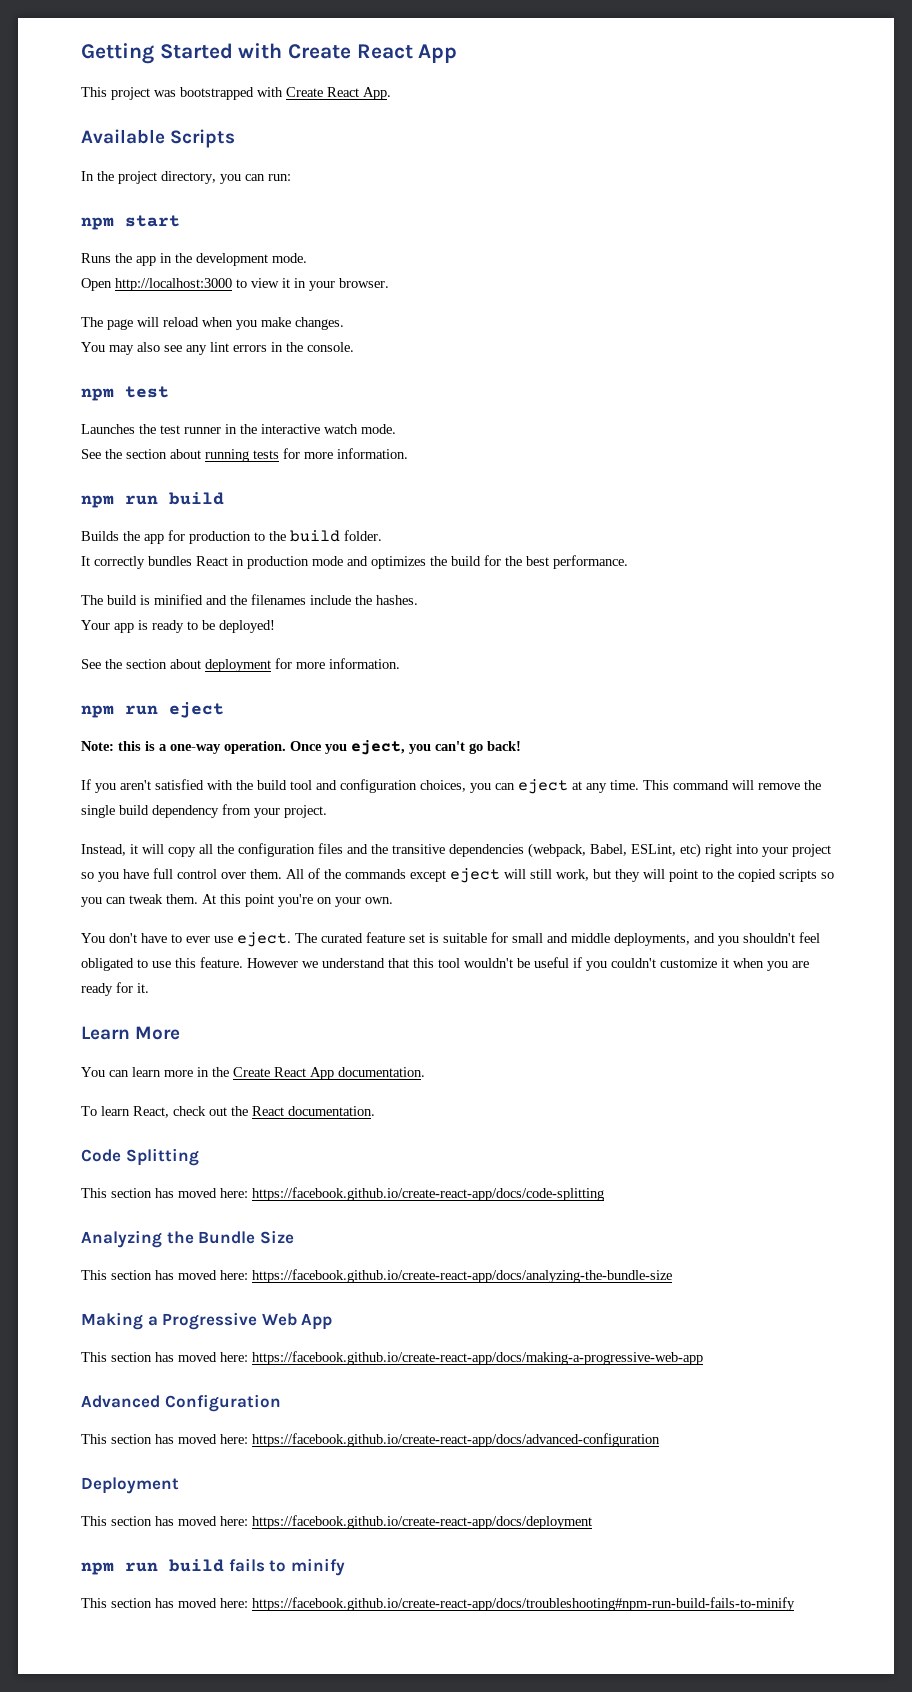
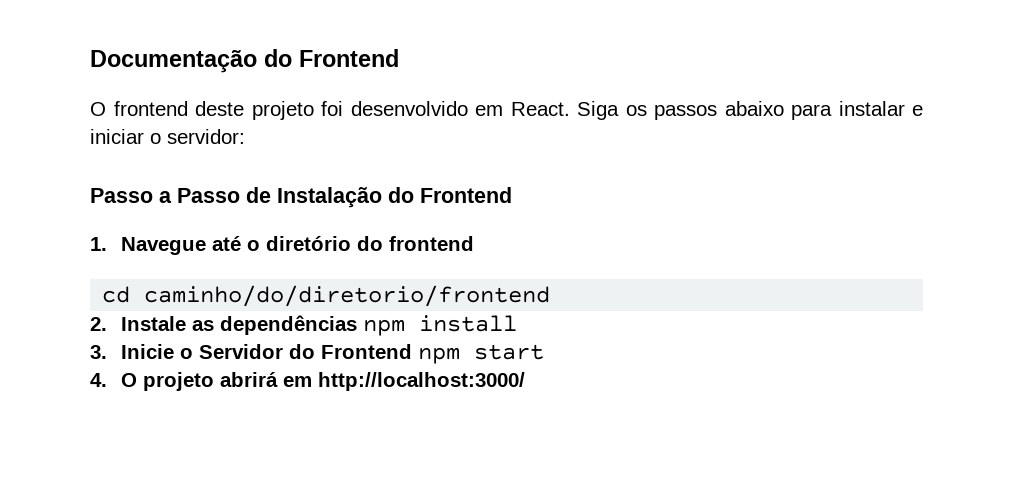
[81,43,458,64] [81,87,391,100] [81,129,236,148] [81,171,291,184] [81,215,180,230] [81,253,307,266] [81,278,389,291] [81,317,344,330] [81,342,354,355] [81,386,169,401] [81,424,396,434] [81,448,408,462] [81,492,224,508] [81,530,382,544] [81,555,628,569] [81,594,418,605] [81,620,275,633] [81,658,400,672] [81,702,224,718] [81,740,521,755] [81,779,821,794] [81,804,327,818] [81,843,831,858] [81,868,834,883] [81,894,393,907] [81,932,820,947] [81,957,809,971] [81,982,149,996] [81,1026,181,1040] [81,1067,425,1080] [81,1106,375,1118] [81,1148,199,1166] [81,1187,604,1201] [81,1230,294,1248] [81,1269,672,1283] [81,1312,333,1330] [81,1351,703,1365] [81,1394,281,1412] [81,1433,660,1447] [81,1477,179,1494] [81,1515,592,1529] [81,1558,345,1576] [81,1597,795,1611] Getting Started with Create React App // This project was bootstrapped with Create React App. // Available Scripts // In the project directory, you can run: // npm start // Runs the app in the development mode. // Open http://localhost:3000 to view it in your browser. // The page will reload when you make changes. // You may also see any lint errors in the console. // npm test // Launches the test runner in the interactive watch mode. // See the section about running tests for more information. // npm run build // Builds the app for production to the build folder. // It correctly bundles React in production mode and optimizes the build for the best performance. // The build is minified and the filenames include the hashes. // Your app is ready to be deployed! // See the section about deployment for more information. // npm run eject // Note: this is a one-way operation. Once you eject, you can't go back! // If you aren't satisfied with the build tool and configuration choices, you can eject at any time. This command will remove the single build dependency from your project. // Instead, it will copy all the configuration files and the transitive dependencies (webpack, Babel, ESLint, etc) right into your project so you have full control over them. All of the commands except eject will still work, but they will point to the copied scripts so you can tweak them. At this point you're on your own. // You don't have to ever use eject. The curated feature set is suitable for small and middle deployments, and you shouldn't feel obligated to use this feature. However we understand that this tool wouldn't be useful if you couldn't customize it when you are ready for it. // Learn More // You can learn more in the Create React App documentation. // To learn React, check out the React documentation. // Code Splitting // This section has moved here: https://facebook.github.io/create-react-app/docs/code-splitting // Analyzing the Bundle Size // This section has moved here: https://facebook.github.io/create-react-app/docs/analyzing-the-bundle-size // Making a Progressive Web App // This section has moved here: https://facebook.github.io/create-react-app/docs/making-a-progressive-web-app // Advanced Configuration // This section has moved here: https://facebook.github.io/create-react-app/docs/advanced-configuration // Deployment // This section has moved here: https://facebook.github.io/create-react-app/docs/deployment // npm run build fails to minify // This section has moved here: https://facebook.github.io/create-react-app/docs/troubleshooting#npm-run-build-fails-to-minify -> [90,49,399,73] [90,101,923,120] [90,129,245,144] [90,187,512,208] [90,236,475,255] [102,285,551,307] [90,315,518,336] [90,344,545,364] [90,372,526,391] Documentação do Frontend // O frontend deste projeto foi desenvolvido em React. Siga os passos abaixo para instalar e iniciar o servidor: // Passo a Passo de Instalação do Frontend // 1. Navegue até o diretório do frontend // cd caminho/do/diretorio/frontend // 2. Instale as dependências npm install // 3. Inicie o Servidor do Frontend npm start // 4. O projeto abrirá em http://localhost:3000/

